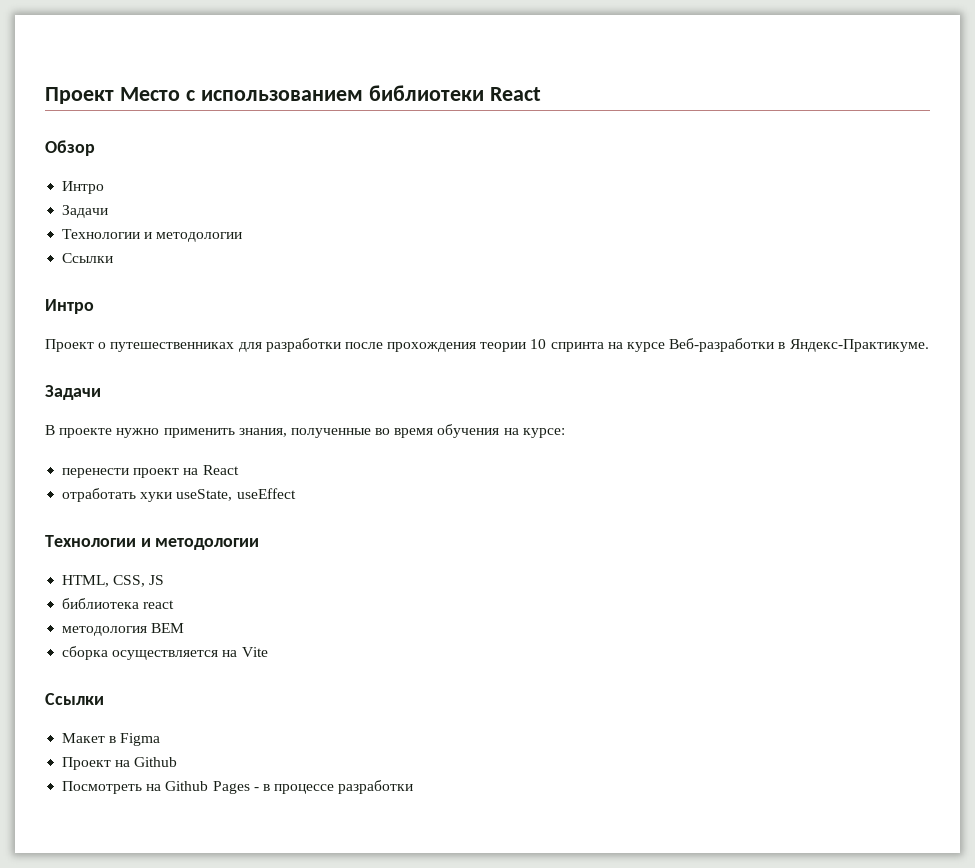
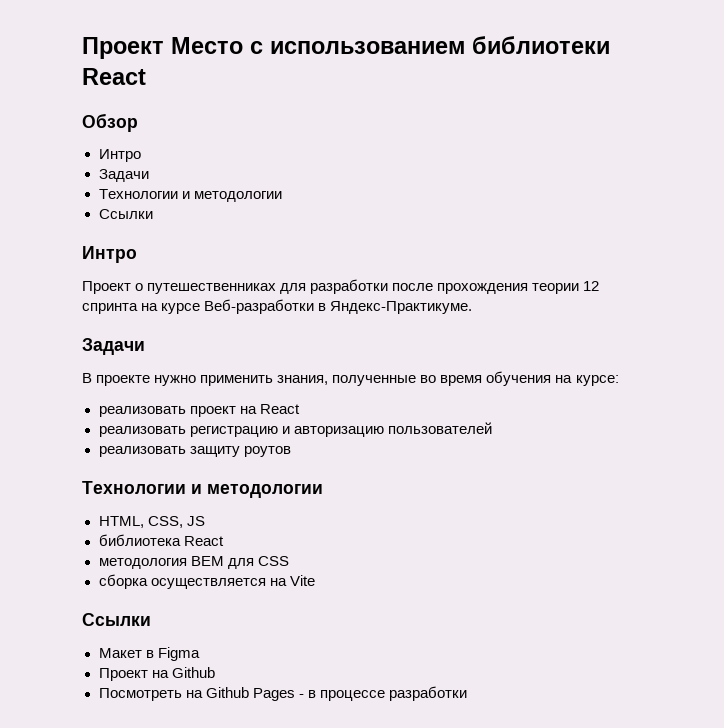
[530,339,547,349] 10 -> [583,281,600,291] 12
[62,468,130,478] перенести -> [98,406,186,417] реализовать
[62,488,296,502] отработать хуки useState, useEffect -> [98,422,492,437] [98,446,291,457] реализовать регистрацию и авторизацию пользователей // реализовать защиту роутов
[143,600,175,609] react -> [183,536,224,546] React
(185, 628) none -> [227,556,289,569] для CSS

